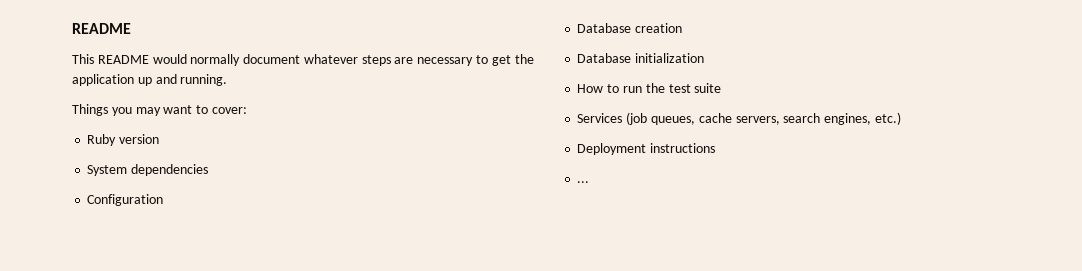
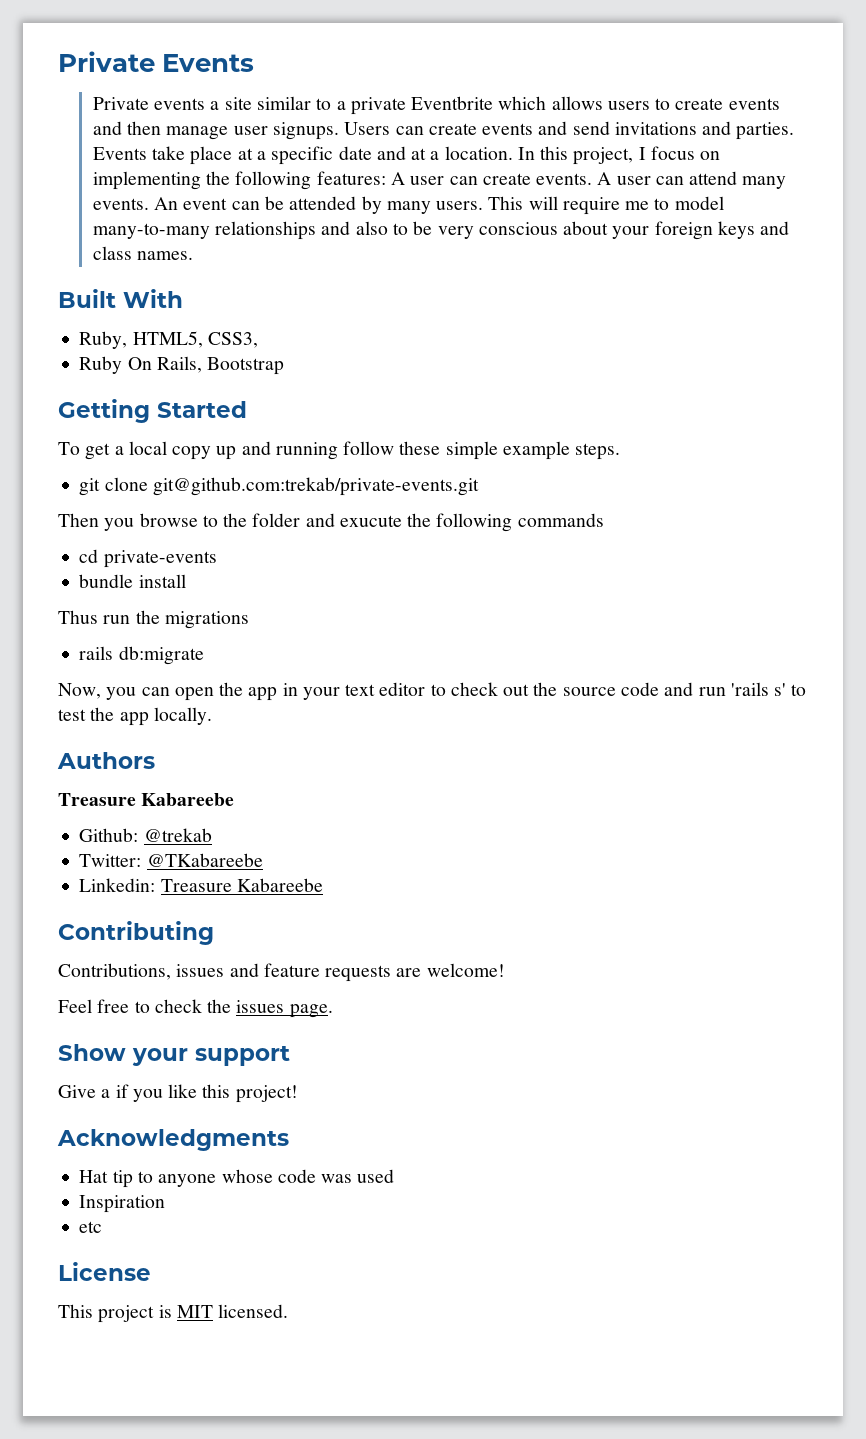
[72,23,131,34] [72,54,534,66] [72,74,228,86] [72,104,247,116] [87,134,160,146] [87,164,209,176] [87,194,164,206] [577,23,683,33] [577,53,705,63] [577,83,722,93] [577,112,901,125] [577,143,716,155] [577,181,590,183] README // This README would normally document whatever steps are necessary to get the application up and running. // Things you may want to cover: // Ruby version // System dependencies // Configuration // Database creation // Database initialization // How to run the test suite // Services (job queues, cache servers, search engines, etc.) // Deployment instructions // ... -> [58,51,255,72] [92,96,780,115] [92,121,795,140] [92,146,721,165] [92,171,787,190] [92,196,724,215] [92,221,790,240] [92,246,194,260] [58,289,183,308] [79,331,258,349] [79,356,285,375] [58,399,247,423] [58,441,621,460] [79,477,479,496] [58,513,604,532] [79,549,217,568] [79,574,186,588] [58,610,249,629] [79,646,204,665] [58,682,807,701] [58,707,212,726] [57,752,155,769] [58,793,235,806] [79,828,212,842] [79,853,263,867] [79,878,323,892] [58,921,214,945] [58,963,505,982] [58,999,333,1018] [58,1044,290,1066] [58,1084,298,1103] [57,1129,289,1151] [79,1169,395,1188] [79,1195,166,1213] [79,1221,103,1233] [58,1262,151,1281] [58,1304,289,1323] Private Events // Private events a site similar to a private Eventbrite which allows users to create events and then manage user signups. Users can create events and send invitations and parties. Events take place at a specific date and at a location. In this project, I focus on implementing the following features: A user can create events. A user can attend many events. An event can be attended by many users. This will require me to model many-to-many relationships and also to be very conscious about your foreign keys and class names. // Built With // Ruby, HTML5, CSS3, // Ruby On Rails, Bootstrap // Getting Started // To get a local copy up and running follow these simple example steps. // git clone git@github.com:trekab/private-events.git // Then you browse to the folder and exucute the following commands // cd private-events // bundle install // Thus run the migrations // rails db:migrate // Now, you can open the app in your text editor to check out the source code and run 'rails s' to test the app locally. // Authors // Treasure Kabareebe // Github: @trekab // Twitter: @TKabareebe // Linkedin: Treasure Kabareebe // Contributing // Contributions, issues and feature requests are welcome! // Feel free to check the issues page. // Show your support // Give a if you like this project! // Acknowledgments // Hat tip to anyone whose code was used // Inspiration // etc // License // This project is MIT licensed.

